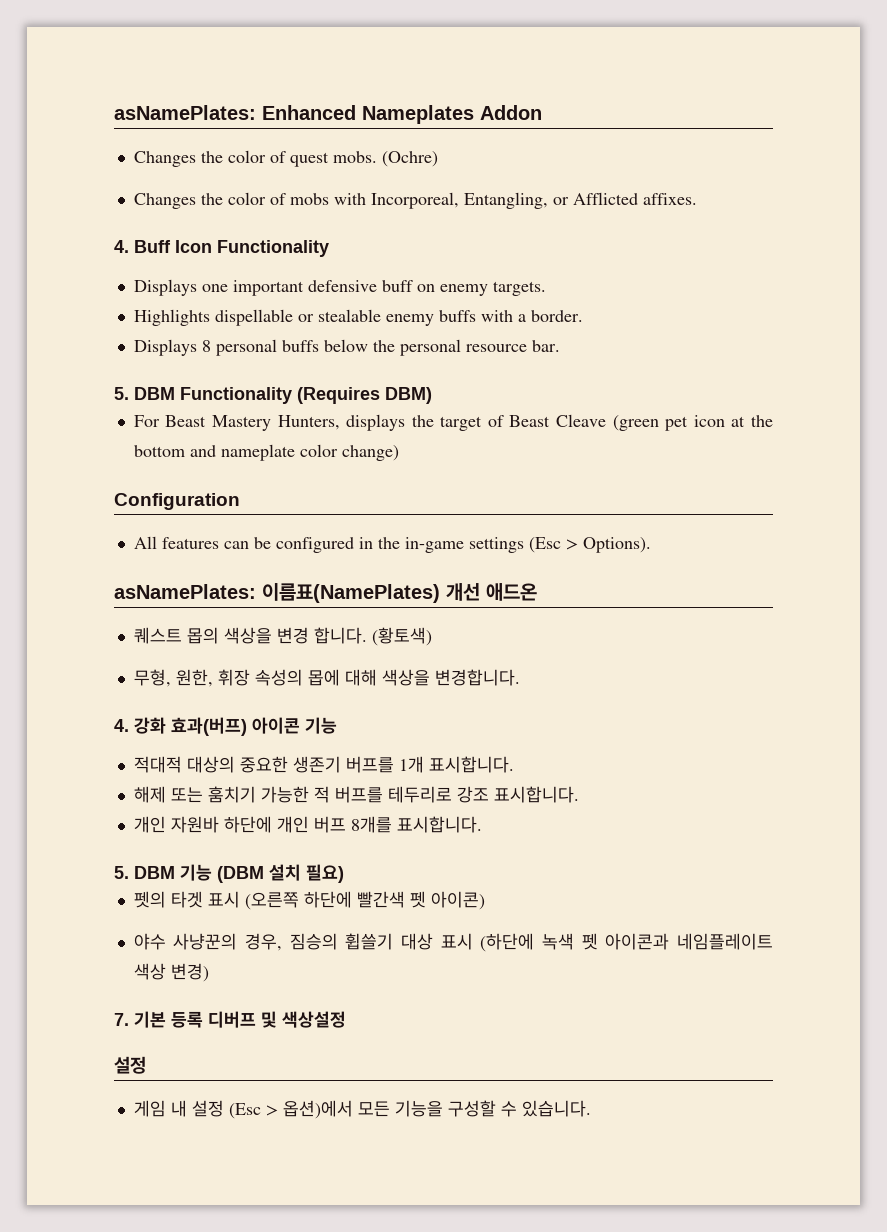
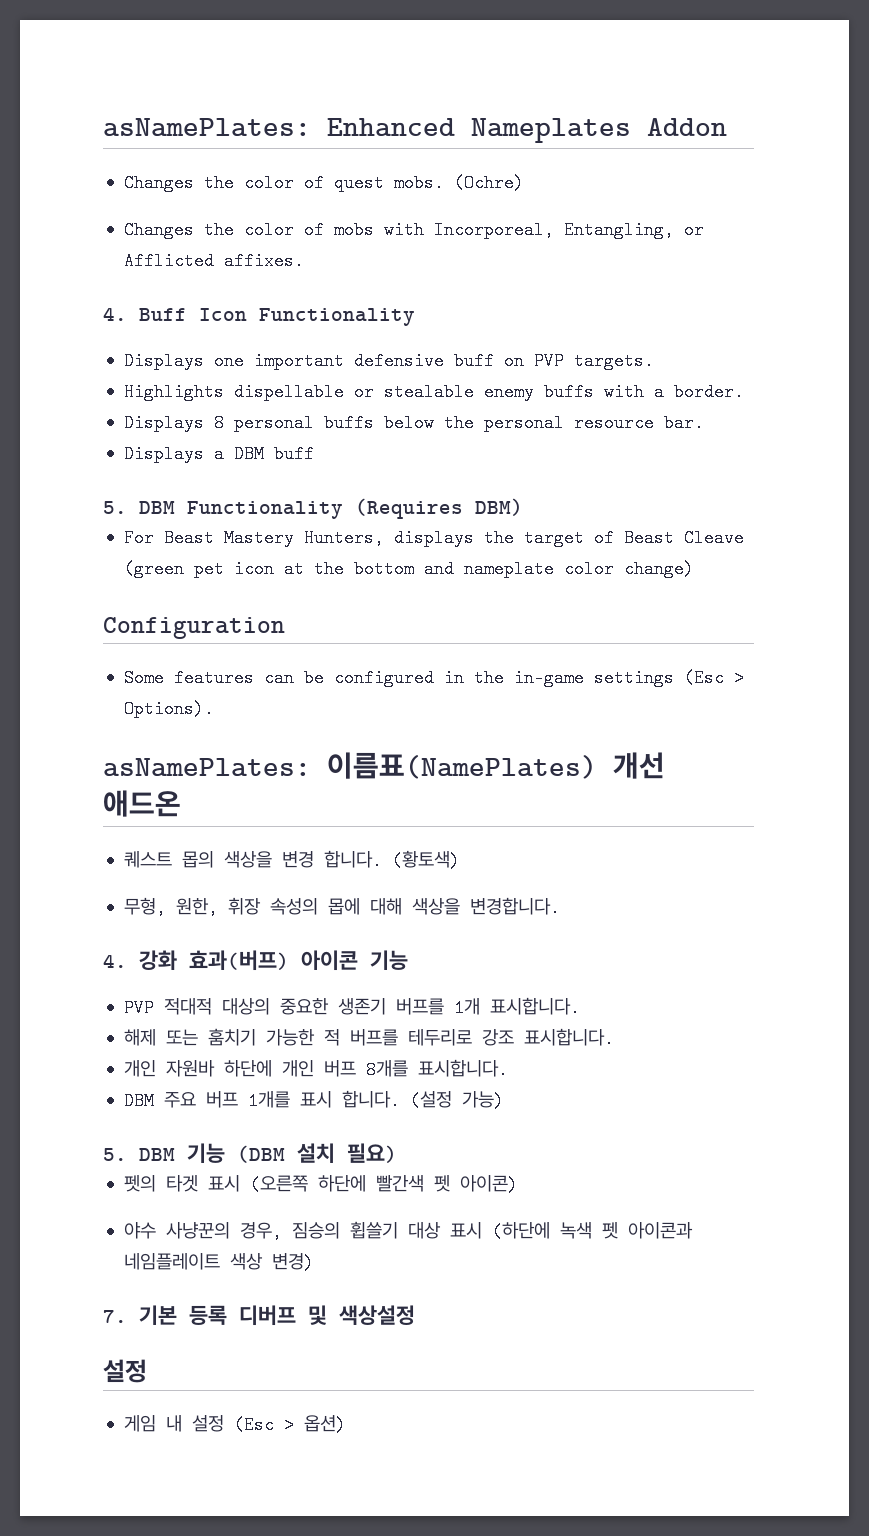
[439,284,488,296] enemy -> [533,352,564,370] PVP
(560, 346) none -> [123,445,314,463] // Displays a DBM buff
[133,536,157,549] All -> [123,669,164,687] Some
(337, 725) none -> [123,999,154,1017] PVP
(482, 824) none -> [123,1090,504,1110] // DBM 주요 버프 1개를 표시 합니다. (설정 가능)
[282,1100,591,1119] 옵션)에서 모든 기능을 구성할 수 있습니다. -> [303,1415,346,1434] 옵션)

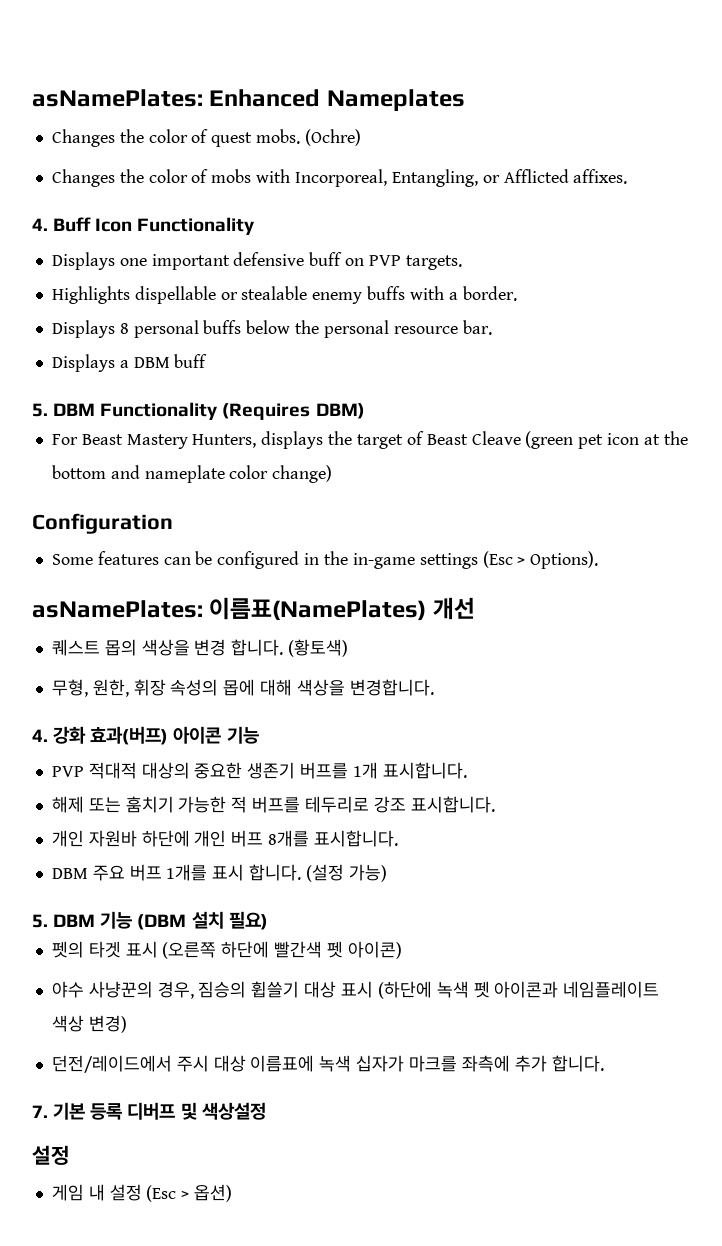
[647,118,727,136] Addon -> (465, 100) none
[103,790,181,817] 애드온 -> (475, 608) none
(314, 1262) none -> [51,1055,604,1073] // 던전/레이드에서 주시 대상 이름표에 녹색 십자가 마크를 좌측에 추가 합니다.

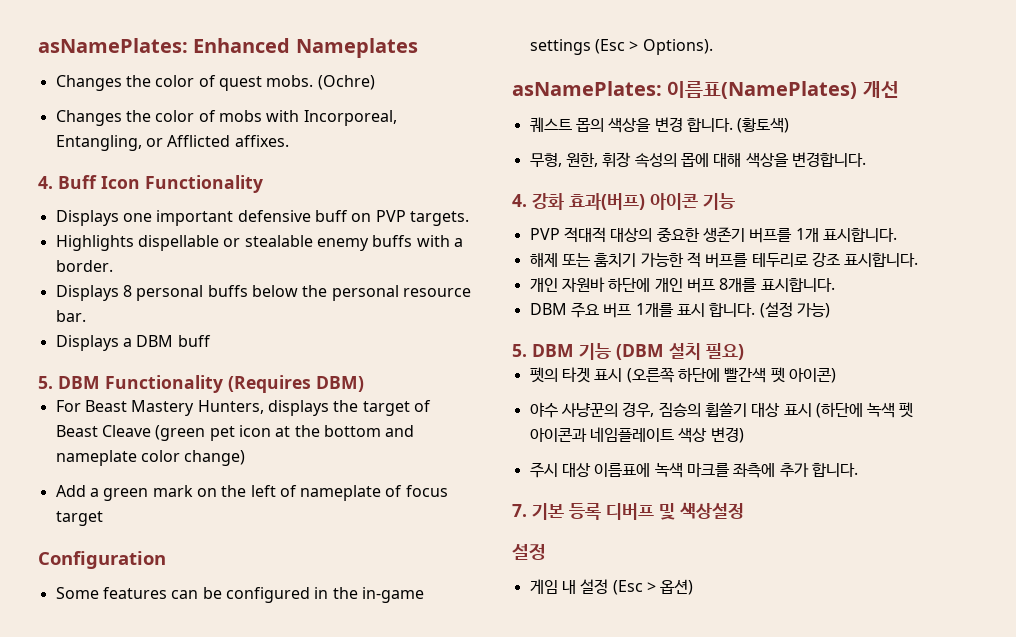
(333, 474) none -> [55,485,448,501] [55,511,103,526] // Add a green mark on the left of nameplate of focus target
[51,1055,172,1073] 던전/레이드에서 -> (744, 435) none
[356,1055,405,1072] 십자가 -> (683, 470) none

